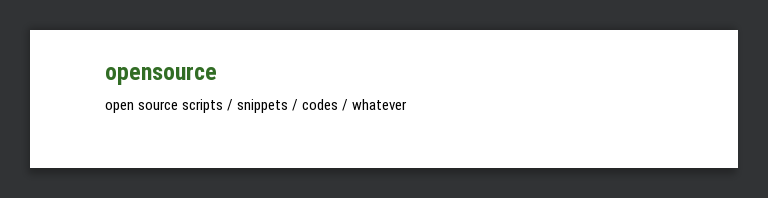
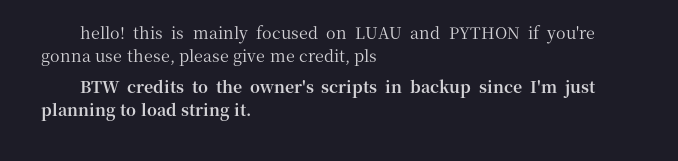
[105,66,217,85] [105,99,408,113] opensource // open source scripts / snippets / codes / whatever -> [79,25,596,44] [41,49,378,66] [79,79,596,98] [41,102,252,121] hello! this is mainly focused on LUAU and PYTHON if you're gonna use these, please give me credit, pls // BTW credits to the owner's scripts in backup since I'm just planning to load string it.

